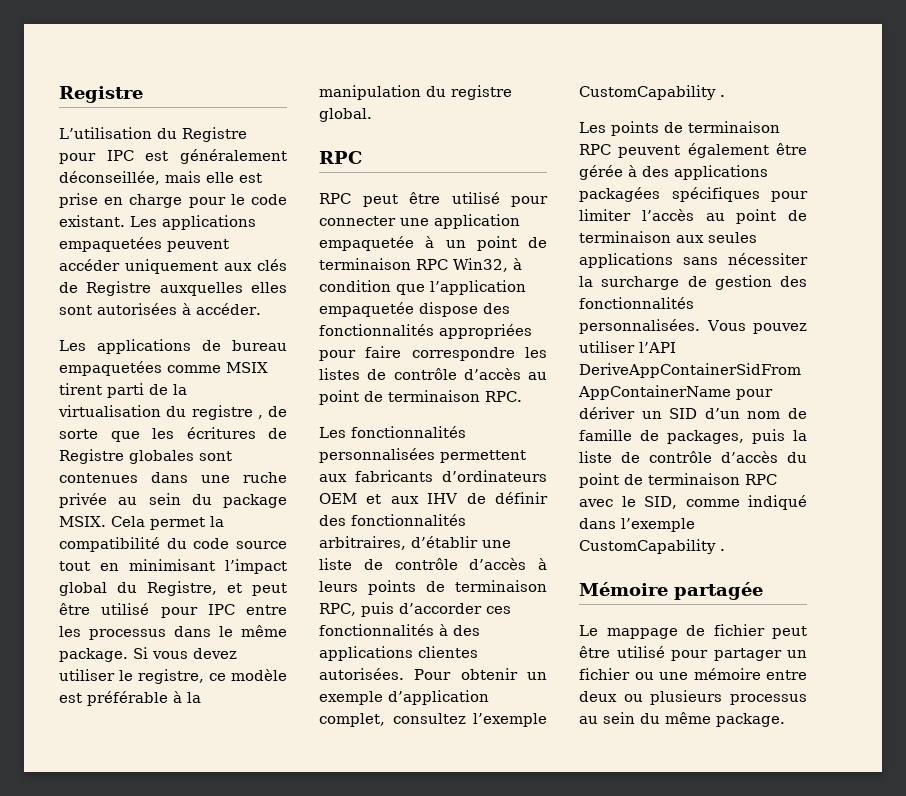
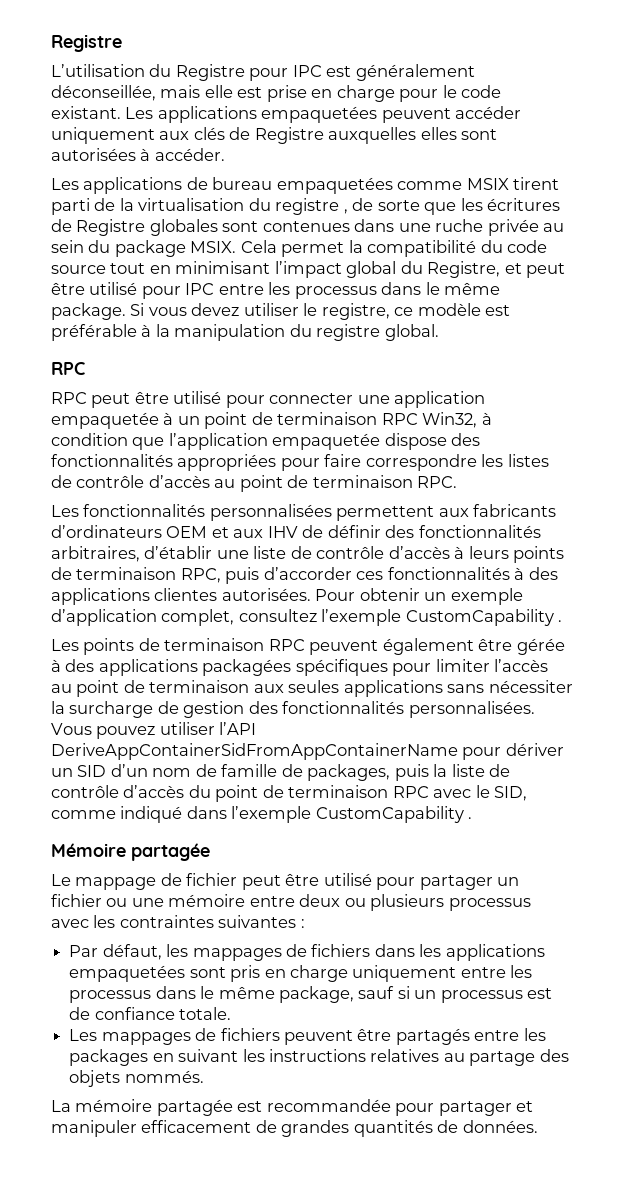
[579,712,785,727] au sein du même package. -> [51,915,305,928] [69,944,545,961] [69,965,533,982] [69,986,553,1003] [69,1007,232,1020] [69,1028,546,1045] [69,1049,569,1066] [69,1070,204,1087] [51,1099,534,1116] [51,1120,538,1137] avec les contraintes suivantes : // Par défaut, les mappages de fichiers dans les applications empaquetées sont pris en charge uniquement entre les processus dans le même package, sauf si un processus est de confiance totale. // Les mappages de fichiers peuvent être partagés entre les packages en suivant les instructions relatives au partage des objets nommés. // La mémoire partagée est recommandée pour partager et manipuler efficacement de grandes quantités de données.

